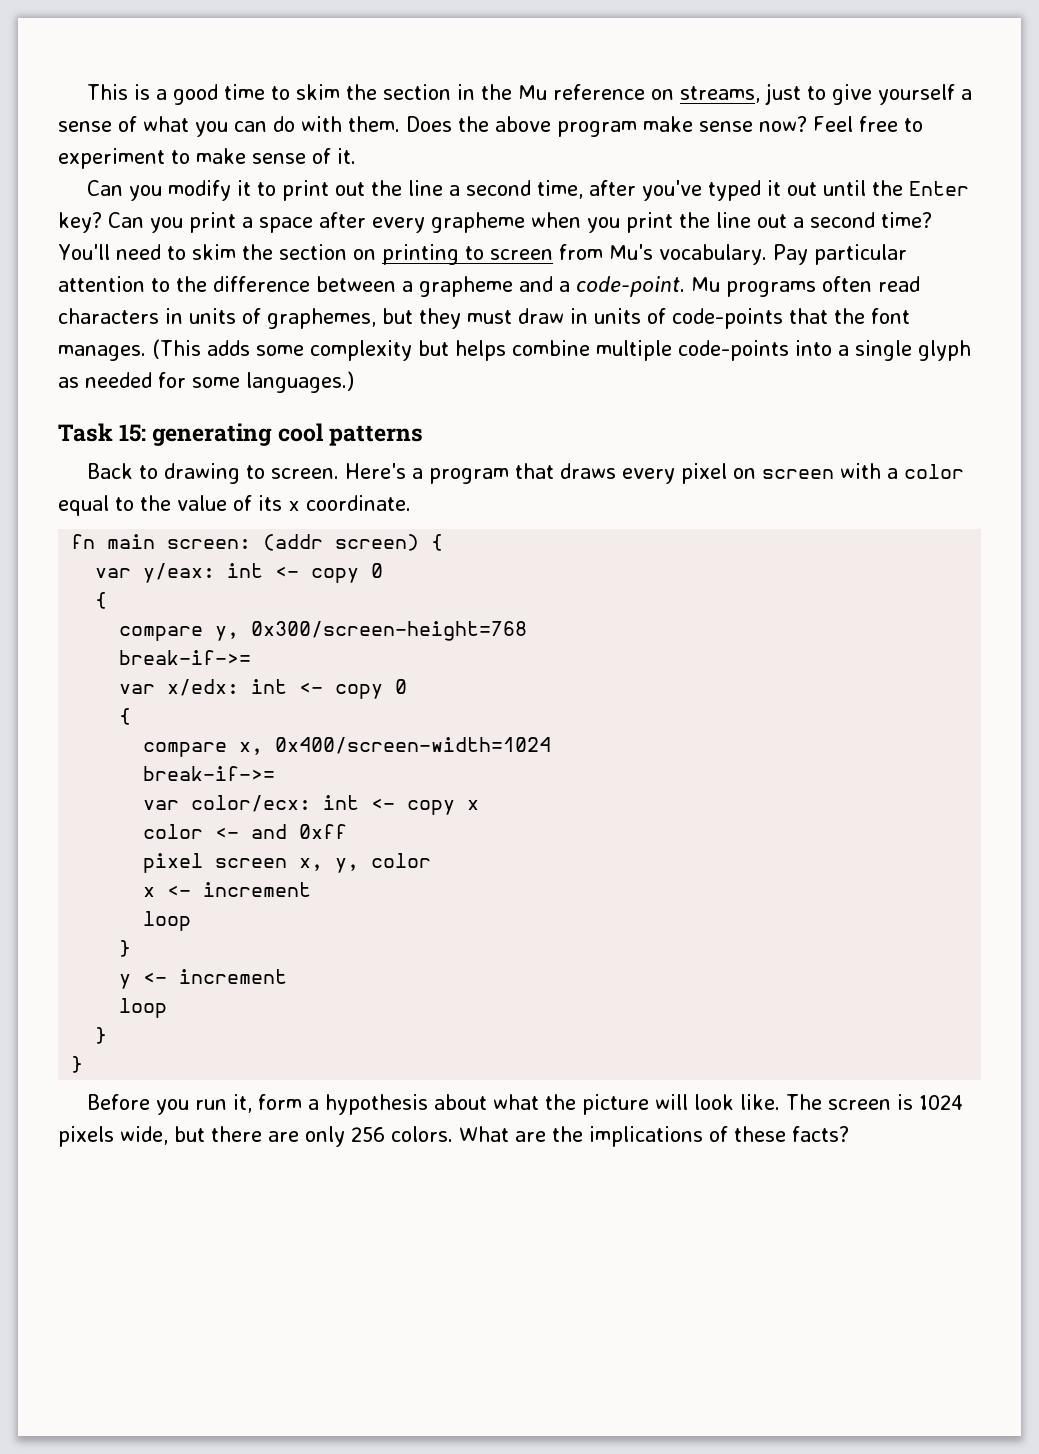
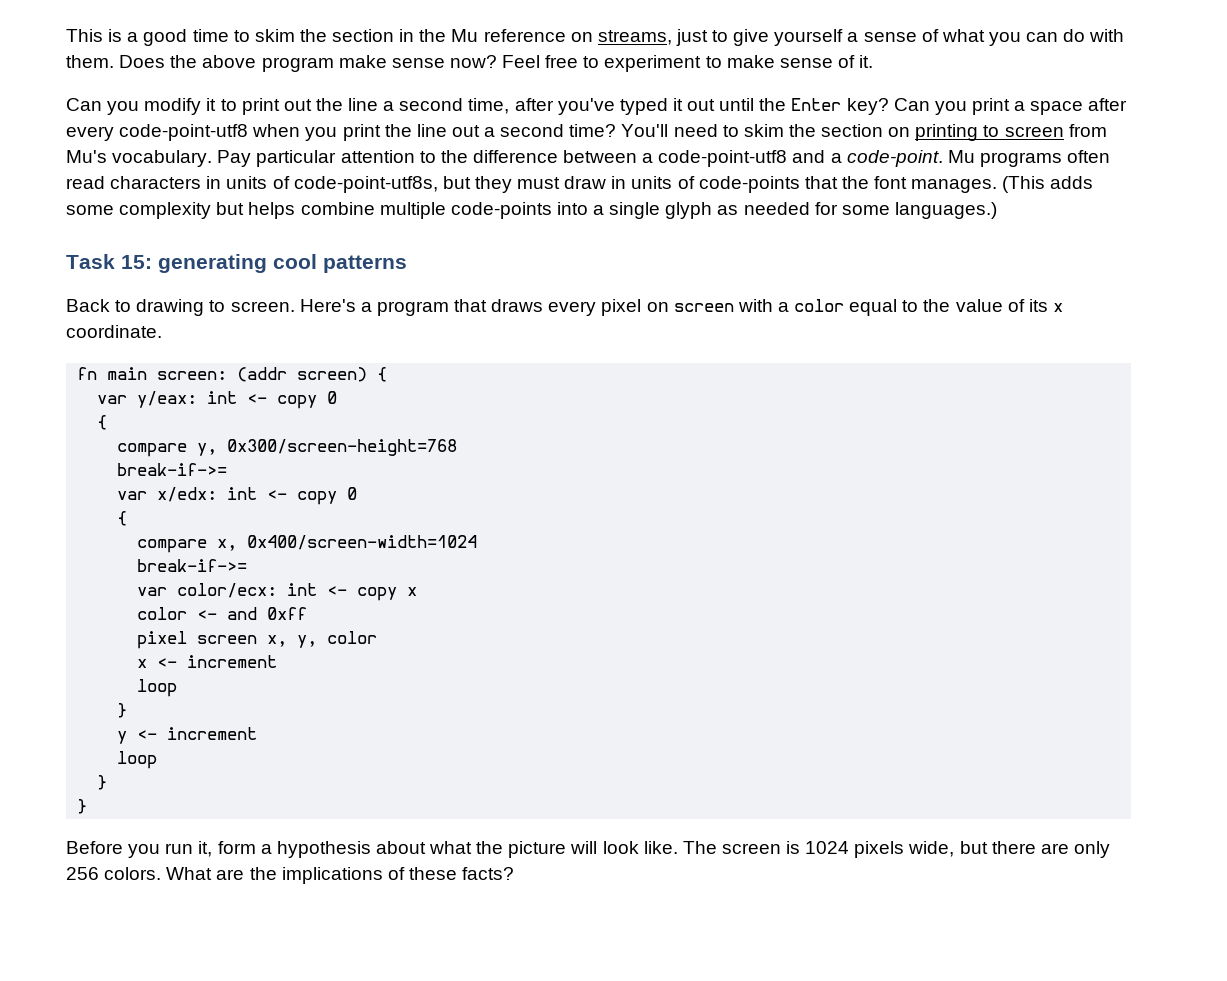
[431,212,525,233] grapheme -> [119,124,249,141] code-point-utf8
[419,276,513,297] grapheme -> [658,150,788,167] code-point-utf8
[267,308,376,329] graphemes, -> [293,176,438,193] code-point-utf8s,

